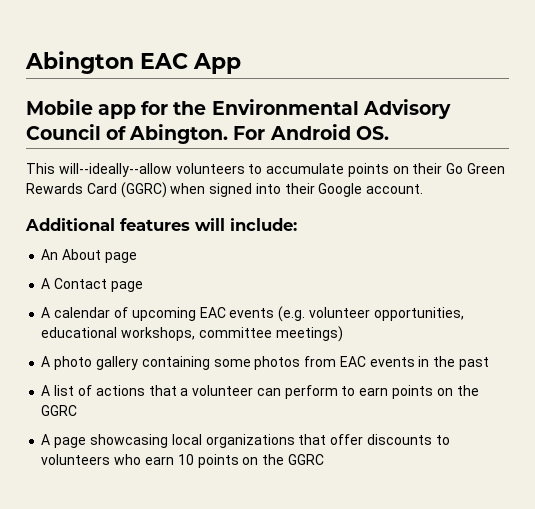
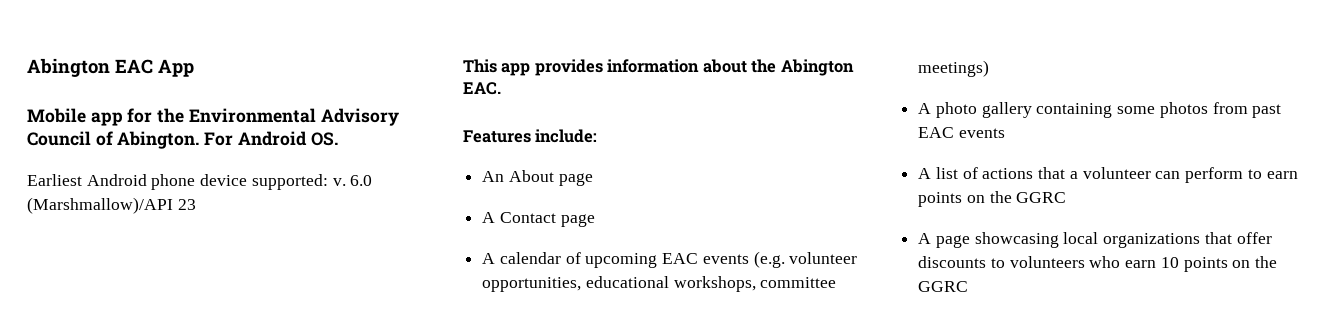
[26,163,506,177] [26,182,424,198] [25,218,225,231] This will--ideally--allow volunteers to accumulate points on their Go Green Rewards Card (GGRC) when signed into their Google account. // Additional features will -> [27,174,373,190] [27,197,196,214] [463,59,854,76] [463,82,501,95] [463,130,531,143] Earliest Android phone device supported: v. 6.0 (Marshmallow)/API 23 // This app provides information about the Abington EAC. // Features
[339,356,489,370] EAC events in the past -> [1252,104,1282,118] [918,127,1005,138] past EAC events

